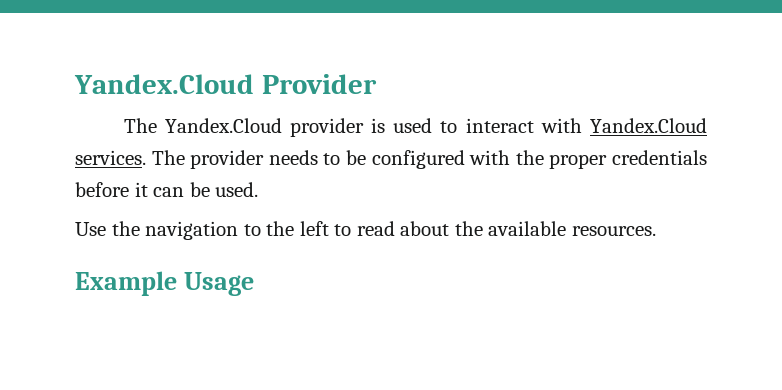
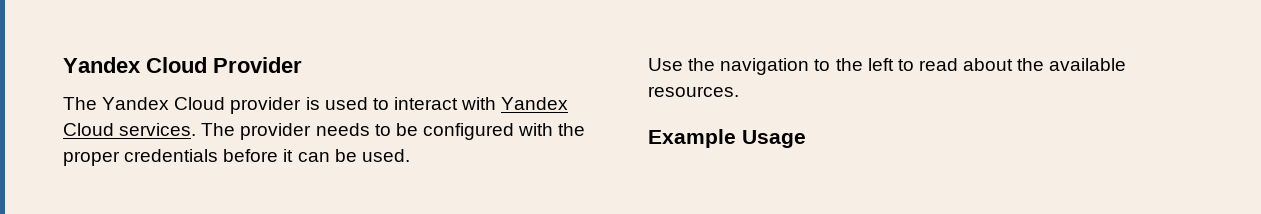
[74,74,254,94] Yandex.Cloud -> [63,57,207,73] Yandex Cloud
[164,118,282,133] Yandex.Cloud -> [102,97,226,110] Yandex Cloud
[590,118,707,133] Yandex.Cloud -> [501,97,569,110] [63,123,114,136] Yandex Cloud

